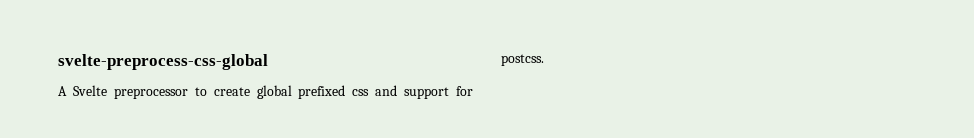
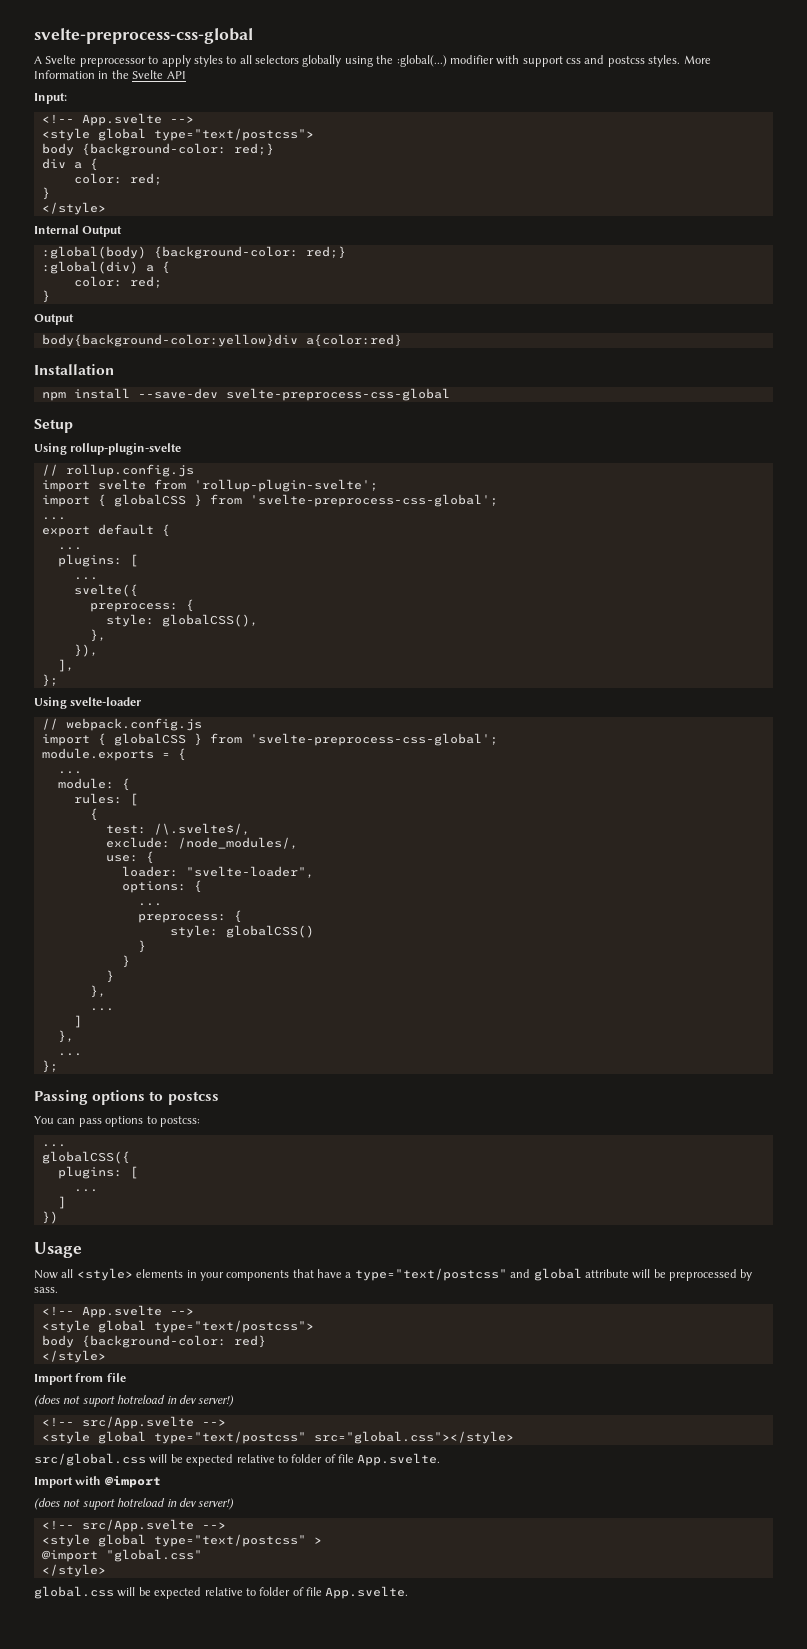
[213,85,473,99] [501,54,544,66] create global prefixed css and support for postcss. -> [161,55,711,67] [34,70,186,79] [34,93,67,104] [41,113,194,126] [41,128,314,141] [41,143,274,156] [41,158,98,171] [73,173,162,185] [41,187,50,200] [41,202,106,215] [34,225,123,237] [41,246,346,259] [41,261,170,274] [73,276,162,288] [41,290,50,303] [34,314,74,325] [41,334,402,347] [34,364,114,375] [41,388,450,401] [34,419,73,433] [34,443,182,455] [41,464,194,477] [41,479,378,492] [41,494,498,507] [41,517,66,520] [41,524,170,537] [57,547,82,550] [57,554,138,567] [73,577,98,580] [73,584,138,597] [89,599,194,612] [105,614,258,627] [89,629,106,642] [73,644,98,657] [57,659,74,672] [41,674,58,687] [34,697,142,709] [41,718,202,731] [41,733,498,746] [41,748,186,761] [57,771,82,774] [57,778,130,791] [73,793,138,806] [89,808,98,821] [105,823,250,835] [105,837,298,849] [105,851,154,864] [121,866,314,878] [121,880,202,893] [137,903,162,906] [137,910,242,923] [169,925,314,938] [137,940,146,953] [121,955,130,968] [105,970,114,983] [89,985,106,998] [89,1008,114,1011] [73,1015,82,1028] [57,1030,74,1043] [57,1053,82,1056] [41,1060,58,1073] [34,1090,219,1105] [34,1116,200,1127] [41,1144,66,1147] [41,1151,130,1164] [57,1166,138,1179] [73,1189,98,1192] [57,1196,66,1209] [41,1211,58,1224] [34,1242,82,1258] [34,1268,753,1281] [34,1287,58,1293] [41,1305,194,1318] [41,1320,314,1333] [41,1335,266,1348] [41,1350,106,1363] [34,1373,126,1385] [34,1395,235,1407] [41,1416,226,1429] [41,1431,514,1444] [34,1453,441,1466] [34,1475,161,1488] [34,1498,235,1510] [41,1519,226,1532] [41,1534,322,1547] [41,1549,202,1562] [41,1564,106,1577] [34,1586,409,1599] apply styles to all selectors globally using the :global(...) modifier with support css and postcss styles. More Information in the Svelte API // Input: // <!-- App.svelte --> // <style global type="text/postcss"> // body {background-color: red;} // div a { // color: red; // } // </style> // Internal Output // :global(body) {background-color: red;} // :global(div) a { // color: red; // } // Output // body{background-color:yellow}div a{color:red} // Installation // npm install --save-dev svelte-preprocess-css-global // Setup // Using rollup-plugin-svelte // // rollup.config.js // import svelte from 'rollup-plugin-svelte'; // import { globalCSS } from 'svelte-preprocess-css-global'; // ... // export default { // ... // plugins: [ // ... // svelte({ // preprocess: { // style: globalCSS(), // }, // }), // ], // }; // Using svelte-loader // // webpack.config.js // import { globalCSS } from 'svelte-preprocess-css-global'; // module.exports = { // ... // module: { // rules: [ // { // test: /\.svelte$/, // exclude: /node_modules/, // use: { // loader: "svelte-loader", // options: { // ... // preprocess: { // style: globalCSS() // } // } // } // }, // ... // ] // }, // ... // }; // Passing options to postcss // You can pass options to postcss: // ... // globalCSS({ // plugins: [ // ... // ] // }) // Usage // Now all <style> elements in your components that have a type="text/postcss" and global attribute will be preprocessed by sass. // <!-- App.svelte --> // <style global type="text/postcss"> // body {background-color: red} // </style> // Import from file // (does not suport hotreload in dev server!) // <!-- src/App.svelte --> // <style global type="text/postcss" src="global.css"></style> // src/global.css will be expected relative to folder of file App.svelte. // Import with @import // (does not suport hotreload in dev server!) // <!-- src/App.svelte --> // <style global type="text/postcss" > // @import "global.css" // </style> // global.css will be expected relative to folder of file App.svelte.

